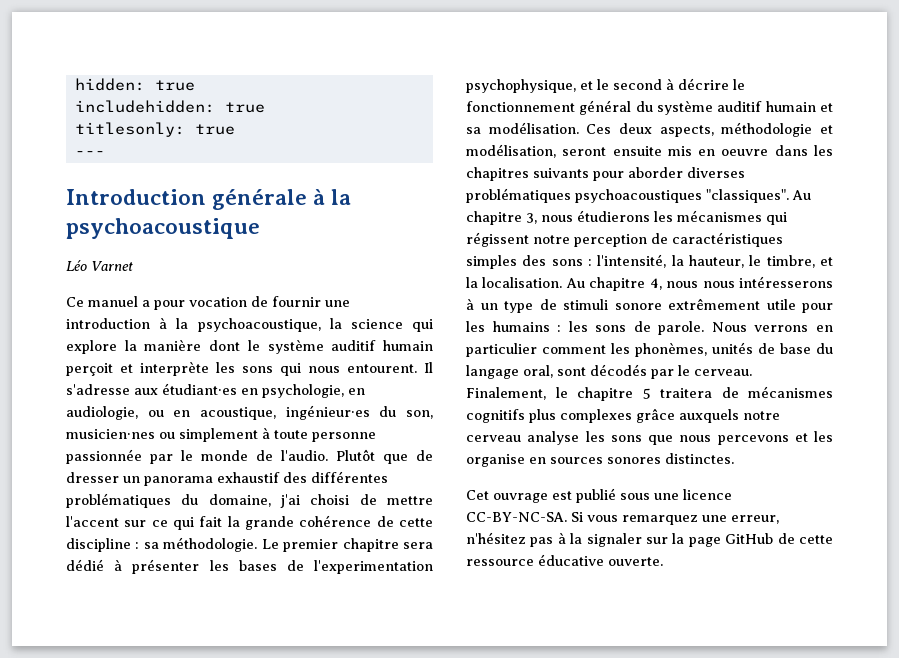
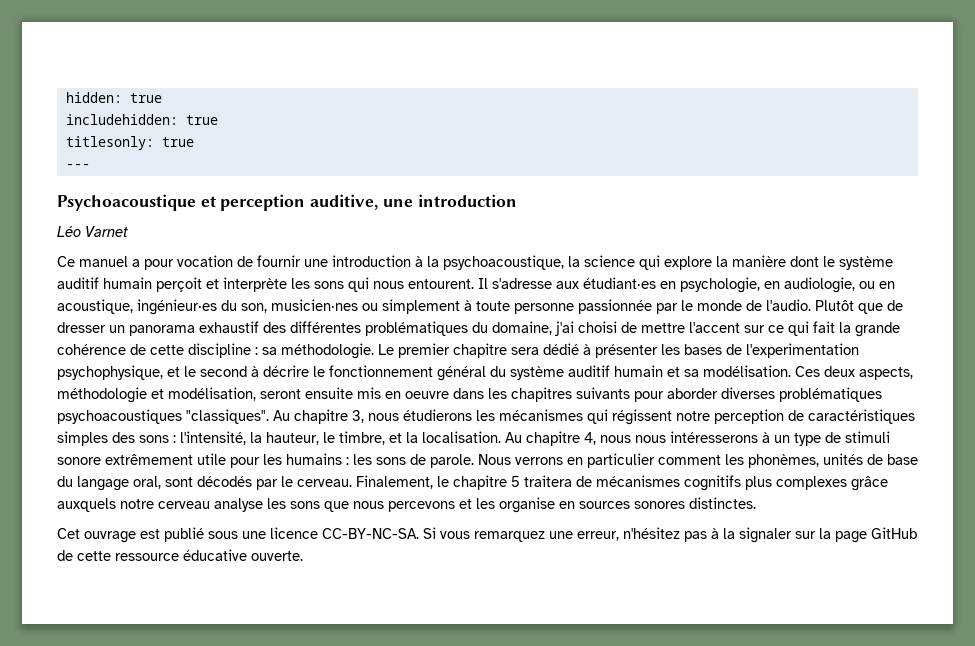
[66,189,352,210] [66,218,260,239] Introduction générale à la psychoacoustique -> [57,194,517,211] Psychoacoustique et perception auditive, une introduction

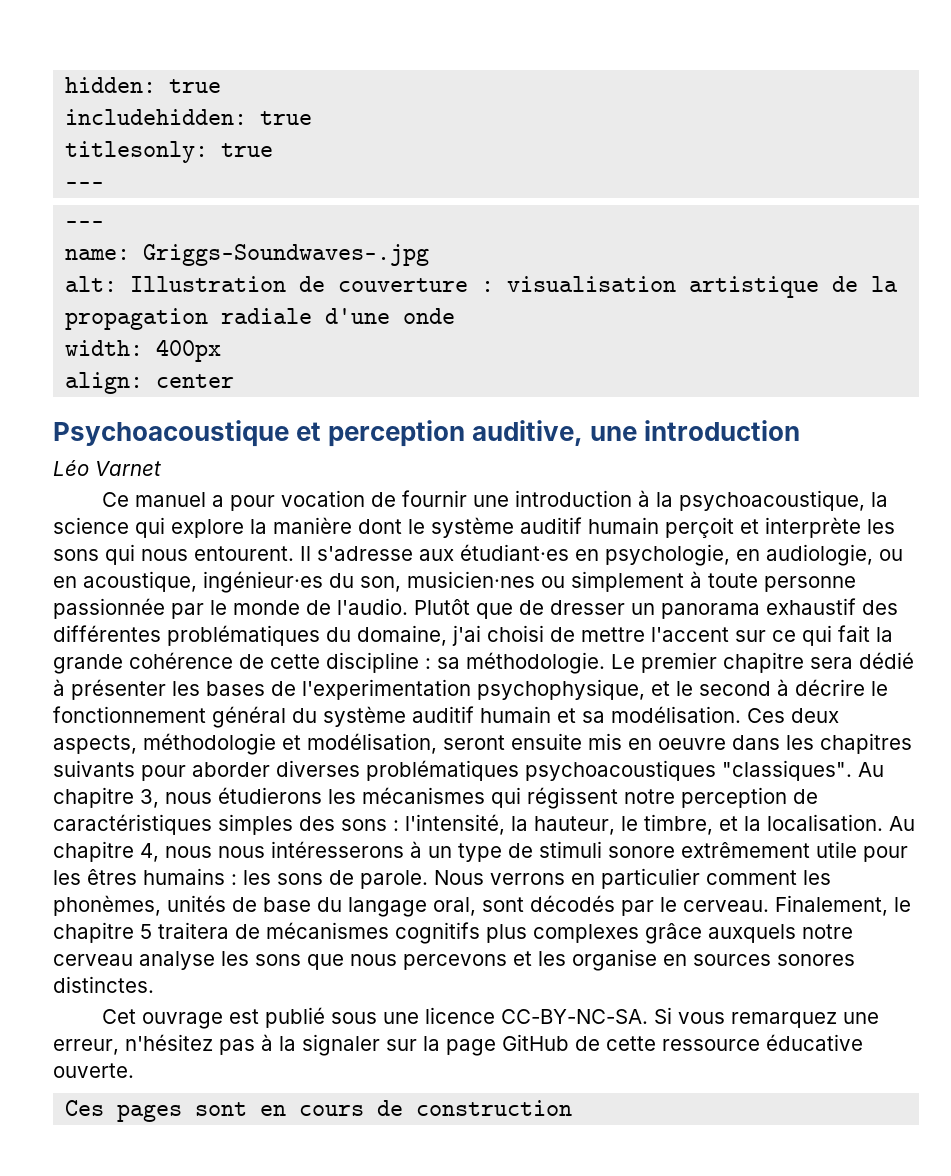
(90, 166) none -> [65,221,105,228] [65,244,430,266] [65,276,899,298] [65,308,456,330] [65,339,222,362] [65,372,235,394] // --- // name: Griggs-Soundwaves-.jpg // alt: Illustration de couverture : visualisation artistique de la propagation radiale d'une onde // width: 400px // align: center
(282, 459) none -> [87,869,137,885] êtres
(303, 556) none -> [65,1100,573,1122] // Ces pages sont en cours de construction

